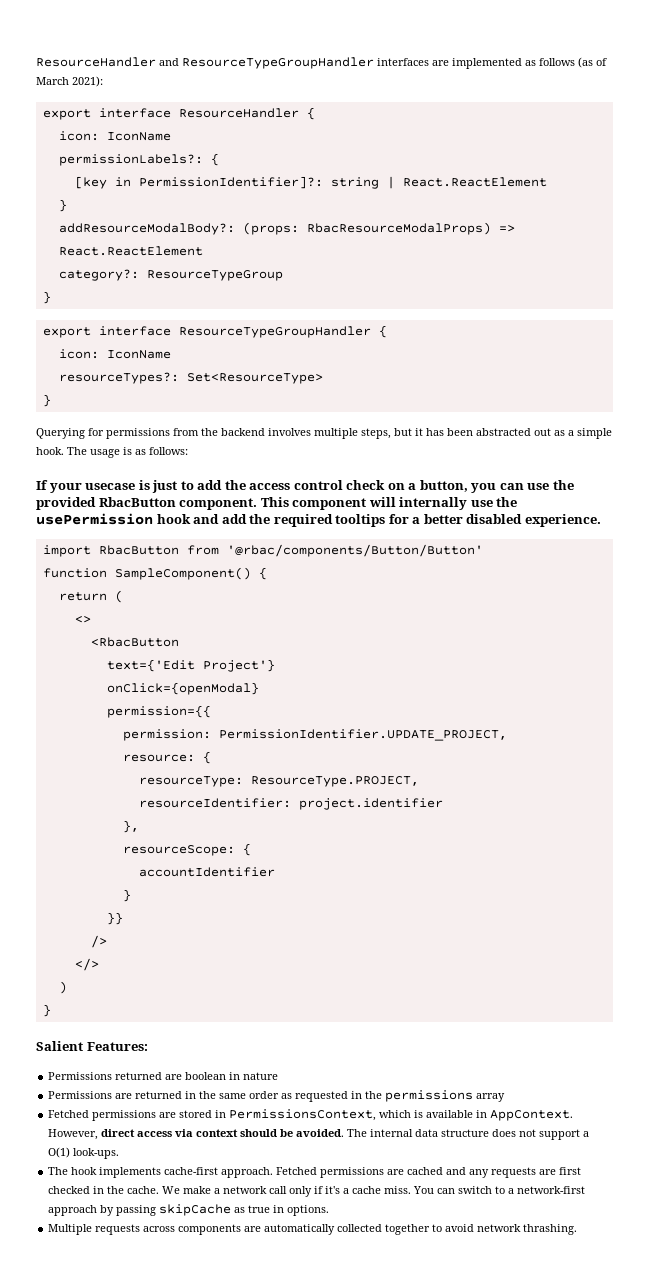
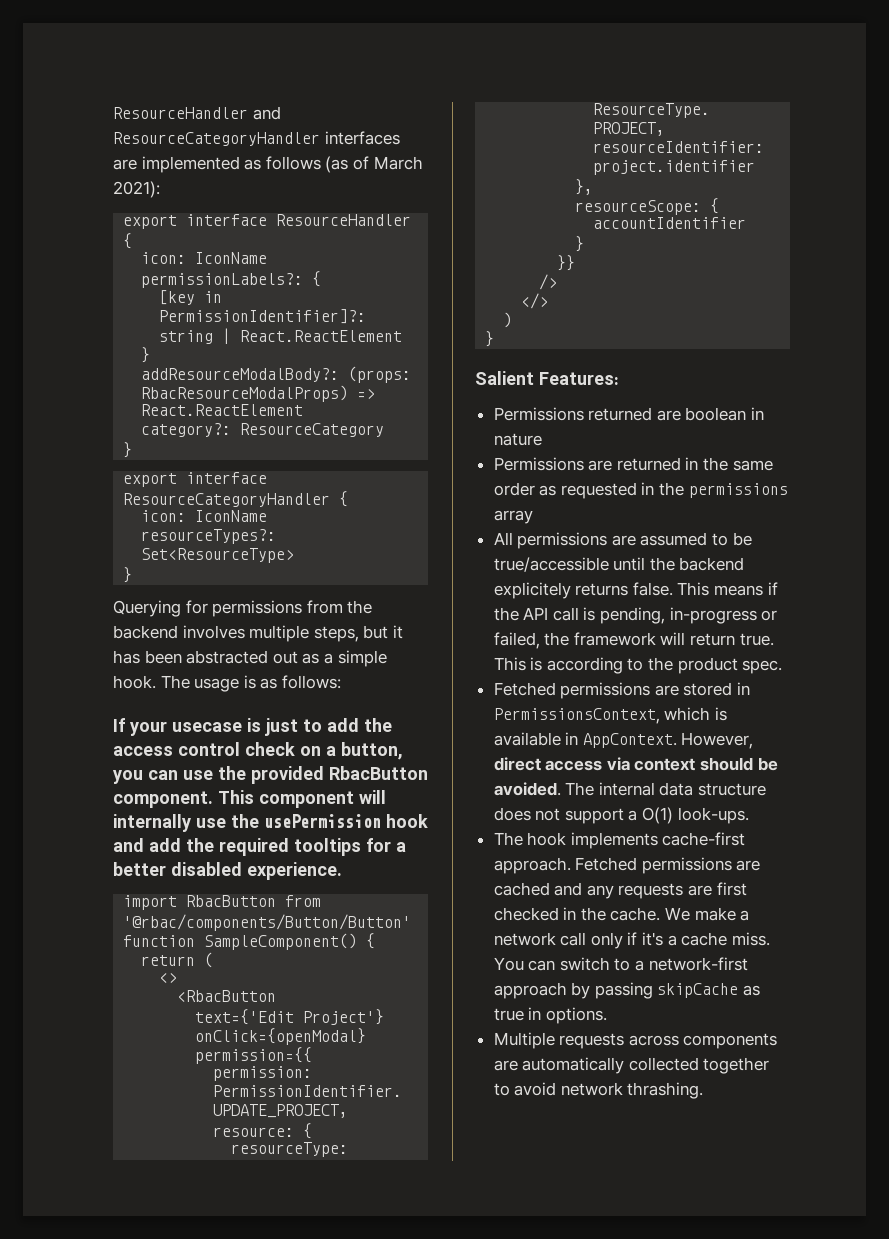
[182,57,374,69] ResourceTypeGroupHandler -> [113,132,320,146] ResourceCategoryHandler
[146,270,283,281] ResourceTypeGroup -> [240,423,385,437] ResourceCategory
[178,326,371,338] ResourceTypeGroupHandler -> [123,493,331,507] ResourceCategoryHandler
(506, 1097) none -> [493,532,752,549] [493,557,745,572] [493,582,778,599] [493,607,778,624] [493,632,774,649] [493,657,783,674] // All permissions are assumed to be true/accessible until the backend explicitely returns false. This means if the API call is pending, in-progress or failed, the framework will return true. This is according to the product spec.

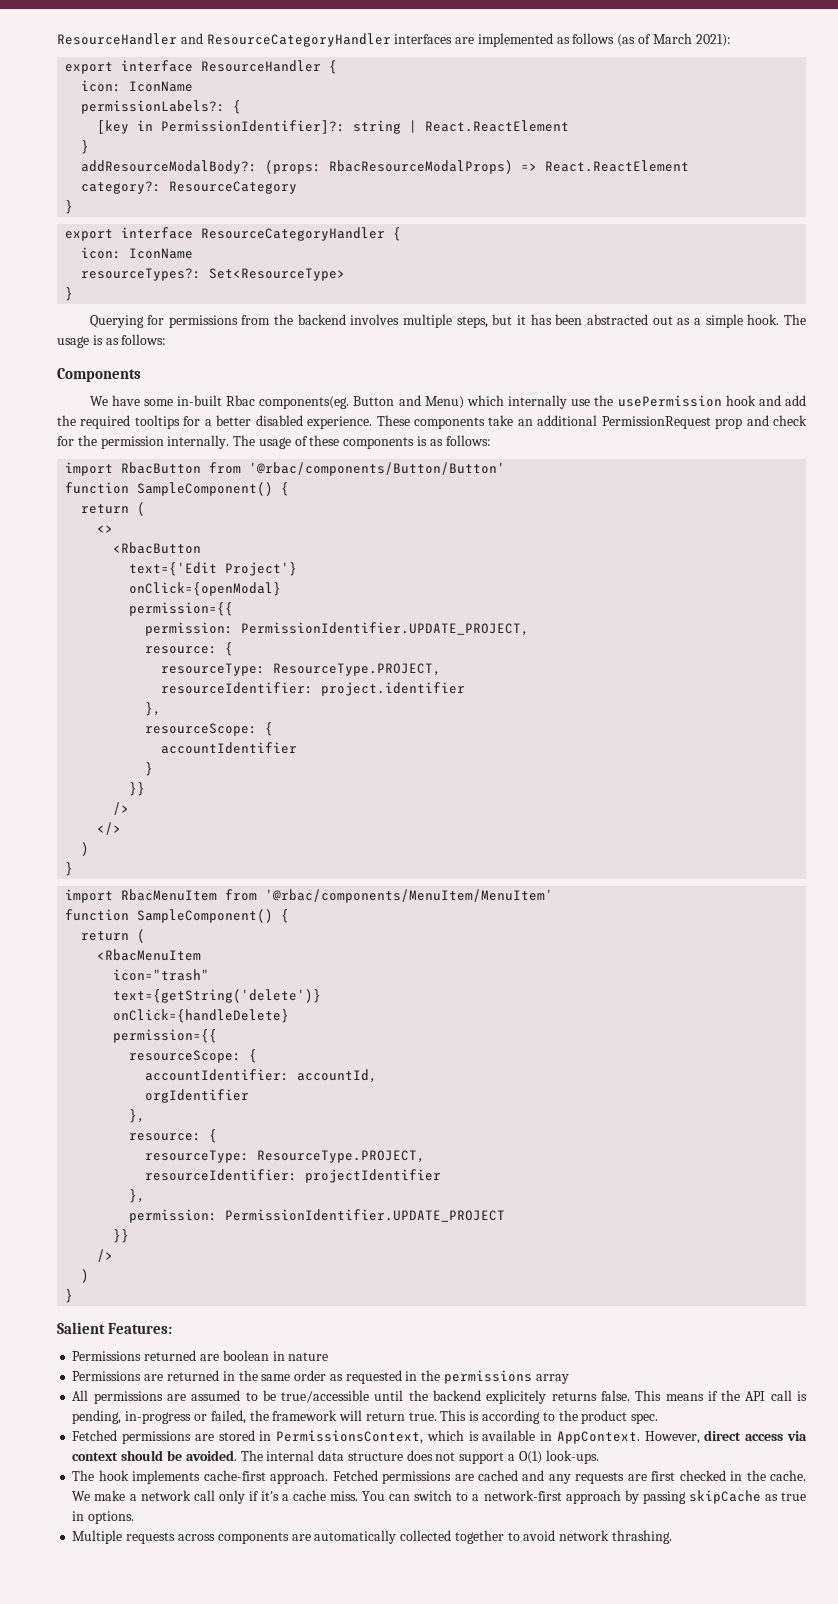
[113,718,392,736] [113,742,403,760] [112,766,428,784] [113,790,386,808] If your usecase is just to add the access control check on a button, you can use the provided RbacButton component. This component will -> [57,368,141,382] [89,395,504,409] Components // We have some in-built Rbac components(eg. Button and Menu) which
(342, 871) none -> [376,415,807,429] [57,435,491,449] These components take an additional PermissionRequest prop and check for the permission internally. The usage of these components is as follows:
(495, 339) none -> [65,889,554,903] [65,909,290,923] [81,929,146,943] [97,949,202,961] [113,969,210,981] [113,989,322,1003] [113,1009,290,1023] [113,1029,218,1043] [129,1049,258,1063] [145,1069,378,1083] [145,1089,250,1103] [129,1109,146,1123] [129,1129,218,1143] [145,1150,426,1163] [145,1169,442,1183] [129,1189,146,1203] [129,1209,506,1223] [113,1229,130,1243] [97,1249,114,1262] [81,1269,90,1283] [65,1289,74,1303] // import RbacMenuItem from '@rbac/components/MenuItem/MenuItem' // function SampleComponent() { // return ( // <RbacMenuItem // icon="trash" // text={getString('delete')} // onClick={handleDelete} // permission={{ // resourceScope: { // accountIdentifier: accountId, // orgIdentifier // }, // resource: { // resourceType: ResourceType.PROJECT, // resourceIdentifier: projectIdentifier // }, // permission: PermissionIdentifier.UPDATE_PROJECT // }} // /> // ) // }

